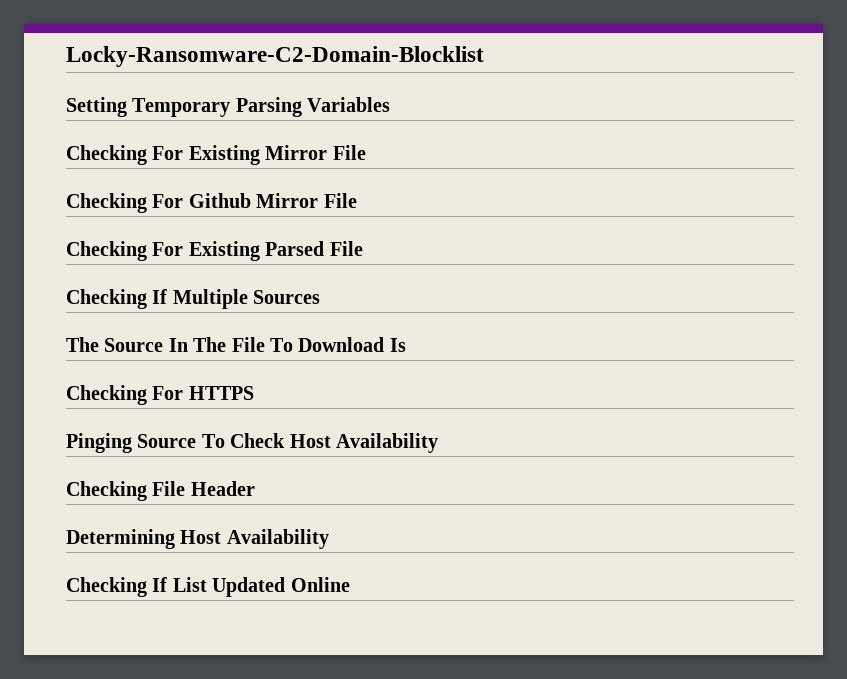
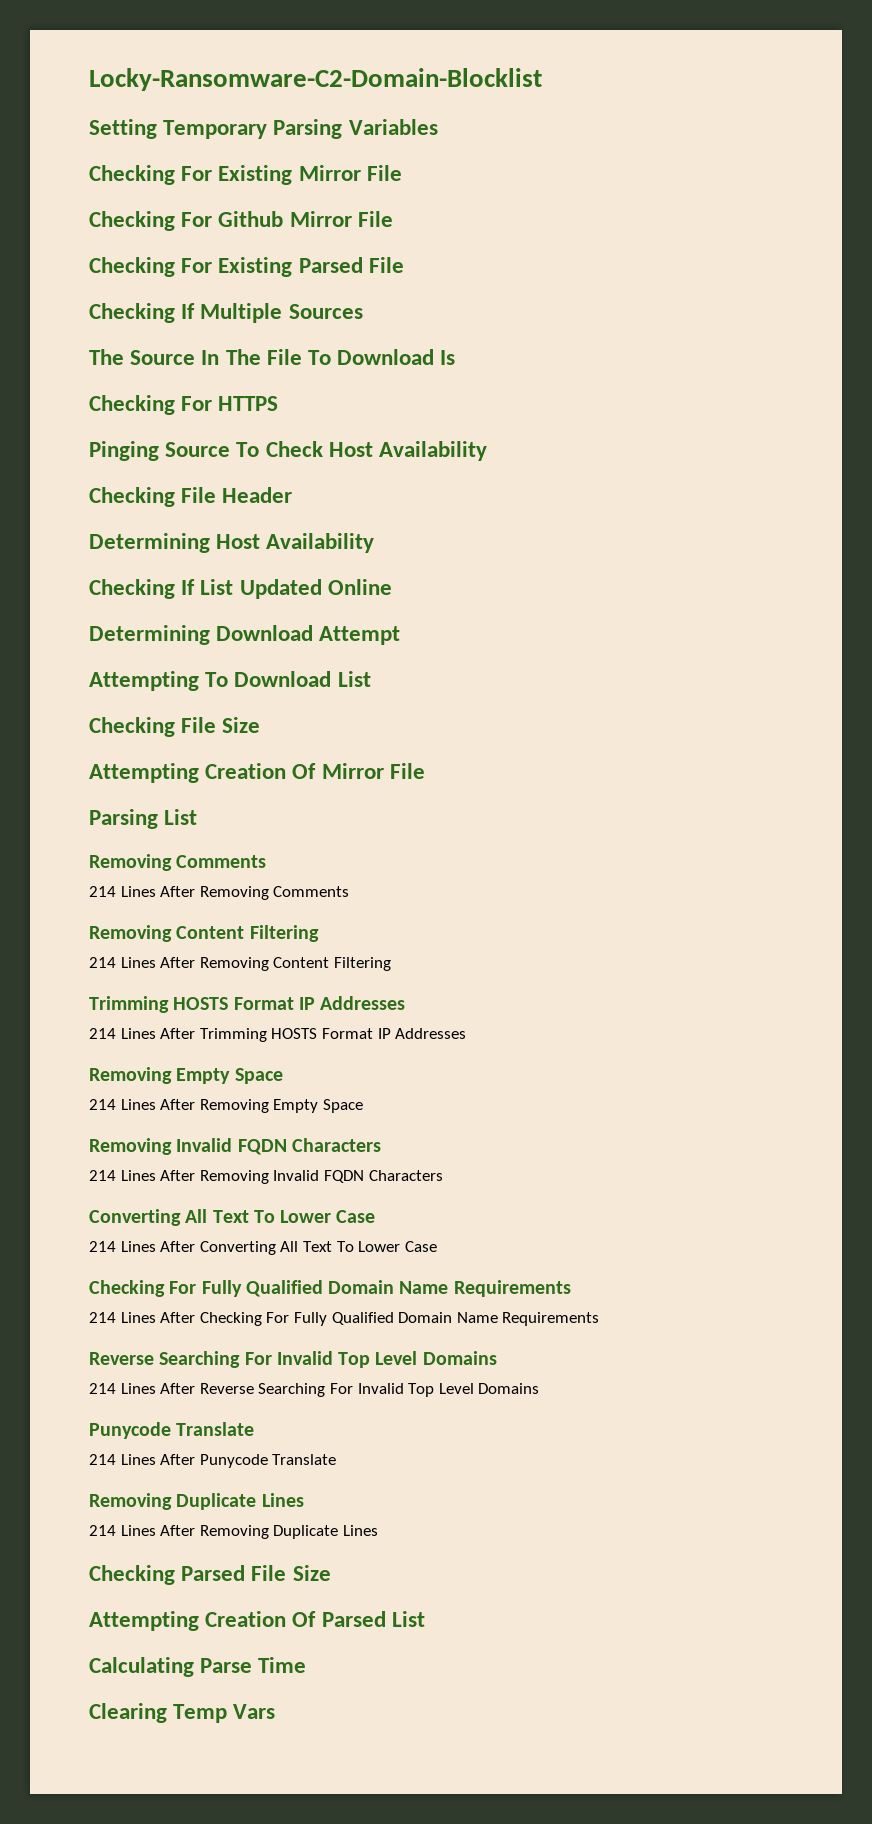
(350, 584) none -> [89,625,401,645] [89,671,371,691] [89,717,261,737] [89,763,425,783] [89,809,198,829] [89,854,267,871] [89,886,350,900] [89,925,319,942] [89,957,391,971] [89,996,406,1013] [89,1028,467,1042] [89,1067,283,1084] [89,1099,363,1113] [89,1138,381,1155] [89,1170,443,1184] [89,1209,376,1226] [89,1241,437,1255] [89,1280,571,1297] [89,1312,600,1326] [89,1351,497,1368] [89,1383,540,1397] [89,1422,255,1439] [89,1454,337,1468] [89,1493,304,1510] [89,1525,378,1539] [89,1565,331,1585] [89,1611,425,1631] [89,1657,307,1677] [89,1703,276,1723] // Determining Download Attempt // Attempting To Download List // Checking File Size // Attempting Creation Of Mirror File // Parsing List // Removing Comments // 214 Lines After Removing Comments // Removing Content Filtering // 214 Lines After Removing Content Filtering // Trimming HOSTS Format IP Addresses // 214 Lines After Trimming HOSTS Format IP Addresses // Removing Empty Space // 214 Lines After Removing Empty Space // Removing Invalid FQDN Characters // 214 Lines After Removing Invalid FQDN Characters // Converting All Text To Lower Case // 214 Lines After Converting All Text To Lower Case // Checking For Fully Qualified Domain Name Requirements // 214 Lines After Checking For Fully Qualified Domain Name Requirements // Reverse Searching For Invalid Top Level Domains // 214 Lines After Reverse Searching For Invalid Top Level Domains // Punycode Translate // 214 Lines After Punycode Translate // Removing Duplicate Lines // 214 Lines After Removing Duplicate Lines // Checking Parsed File Size // Attempting Creation Of Parsed List // Calculating Parse Time // Clearing Temp Vars

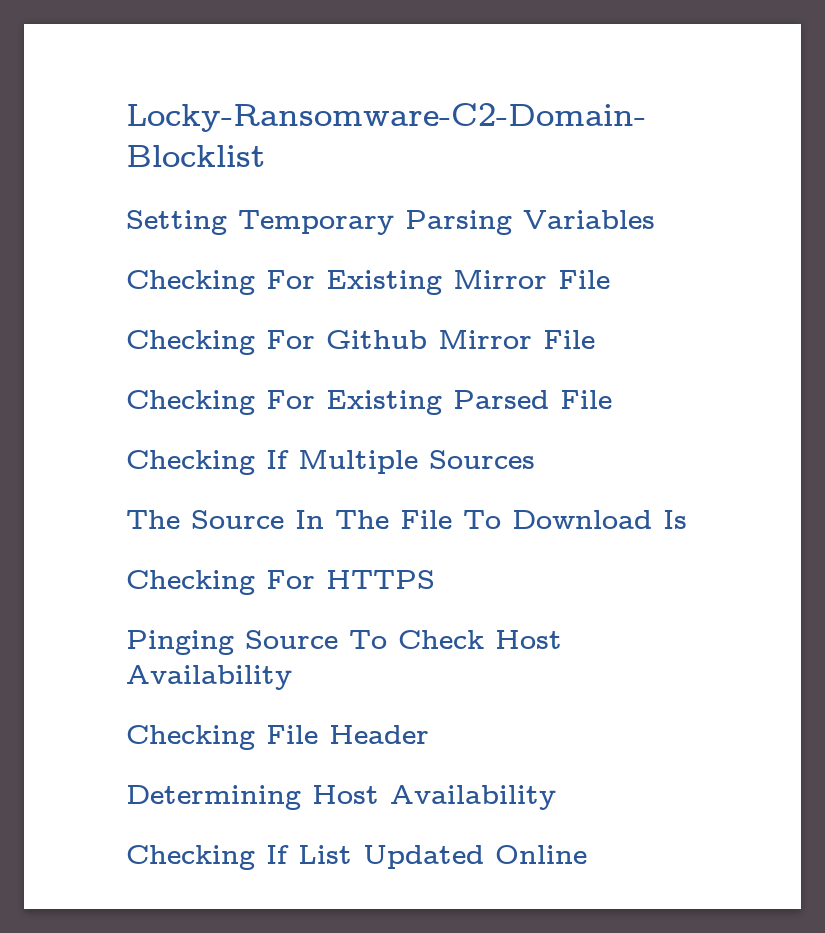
[89,625,401,645] [89,671,371,691] [89,717,261,737] [89,763,425,783] [89,809,198,829] [89,854,267,871] [89,886,350,900] [89,925,319,942] [89,957,391,971] [89,996,406,1013] [89,1028,467,1042] [89,1067,283,1084] [89,1099,363,1113] [89,1138,381,1155] [89,1170,443,1184] [89,1209,376,1226] [89,1241,437,1255] [89,1280,571,1297] [89,1312,600,1326] [89,1351,497,1368] [89,1383,540,1397] [89,1422,255,1439] [89,1454,337,1468] [89,1493,304,1510] [89,1525,378,1539] [89,1565,331,1585] [89,1611,425,1631] [89,1657,307,1677] [89,1703,276,1723] // Determining Download Attempt // Attempting To Download List // Checking File Size // Attempting Creation Of Mirror File // Parsing List // Removing Comments // 214 Lines After Removing Comments // Removing Content Filtering // 214 Lines After Removing Content Filtering // Trimming HOSTS Format IP Addresses // 214 Lines After Trimming HOSTS Format IP Addresses // Removing Empty Space // 214 Lines After Removing Empty Space // Removing Invalid FQDN Characters // 214 Lines After Removing Invalid FQDN Characters // Converting All Text To Lower Case // 214 Lines After Converting All Text To Lower Case // Checking For Fully Qualified Domain Name Requirements // 214 Lines After Checking For Fully Qualified Domain Name Requirements // Reverse Searching For Invalid Top Level Domains // 214 Lines After Reverse Searching For Invalid Top Level Domains // Punycode Translate // 214 Lines After Punycode Translate // Removing Duplicate Lines // 214 Lines After Removing Duplicate Lines // Checking Parsed File Size // Attempting Creation Of Parsed List // Calculating Parse Time // Clearing Temp Vars -> (587, 854) none

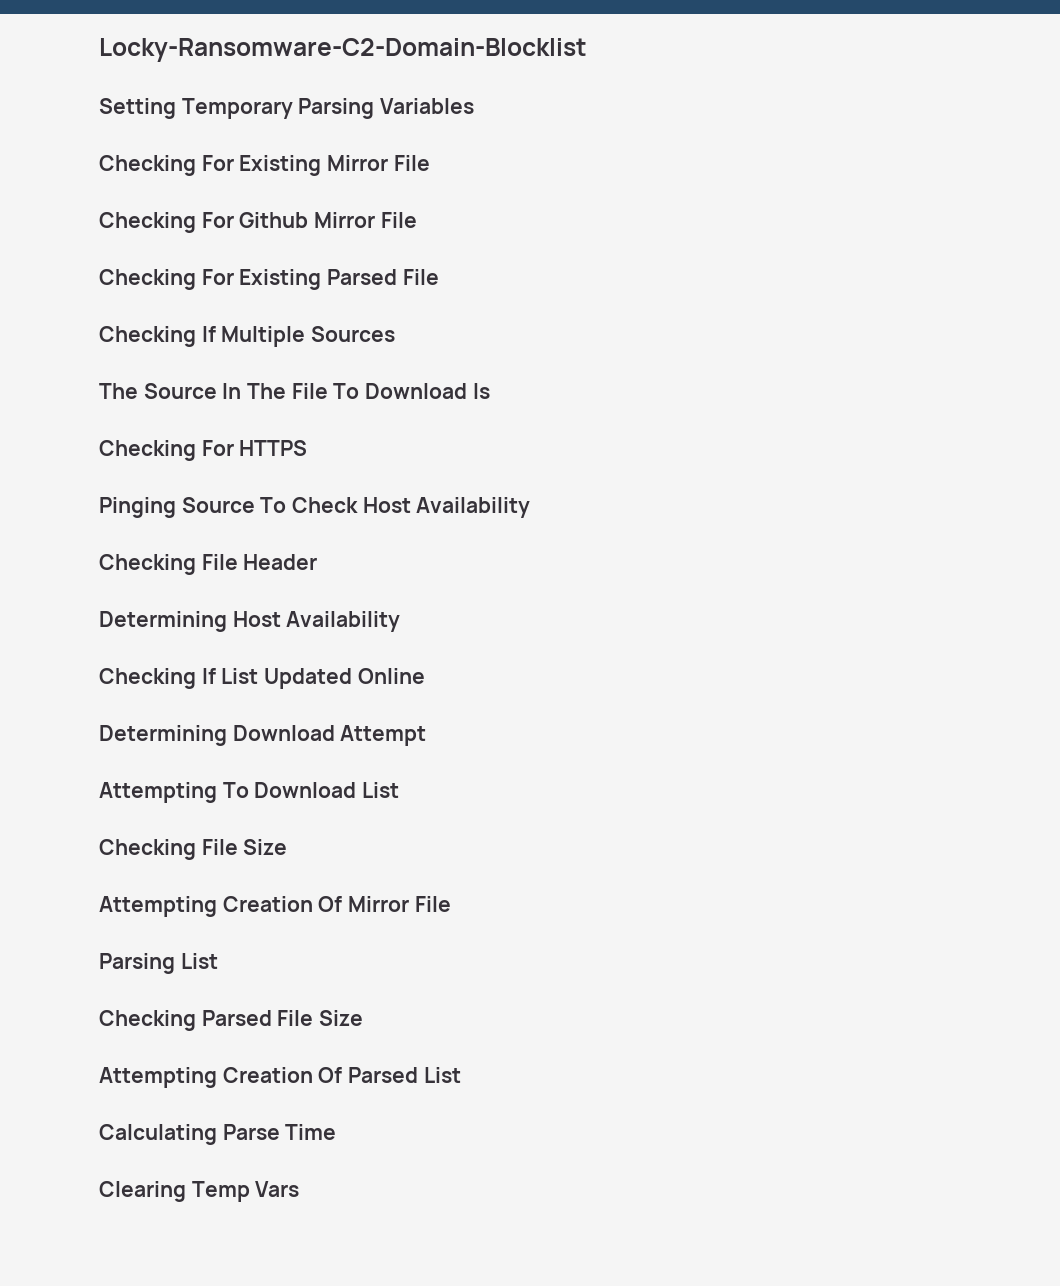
(587, 854) none -> [99,725,427,746] [99,782,400,803] [99,839,288,860] [99,896,451,917] [99,953,218,974] [99,1010,364,1031] [99,1067,461,1088] [99,1124,337,1145] [99,1181,300,1202] // Determining Download Attempt // Attempting To Download List // Checking File Size // Attempting Creation Of Mirror File // Parsing List // Checking Parsed File Size // Attempting Creation Of Parsed List // Calculating Parse Time // Clearing Temp Vars

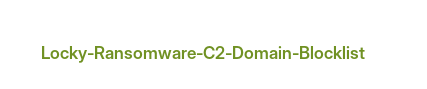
[99,98,475,119] [99,155,430,176] [99,212,417,233] [99,269,439,290] [99,326,396,347] [99,383,490,399] [99,440,308,461] [99,497,531,518] [99,554,318,575] [99,611,401,632] [99,668,425,689] [99,725,427,746] [99,782,400,803] [99,839,288,860] [99,896,451,917] [99,953,218,974] [99,1010,364,1031] [99,1067,461,1088] [99,1124,337,1145] [99,1181,300,1202] // Setting Temporary Parsing Variables // Checking For Existing Mirror File // Checking For Github Mirror File // Checking For Existing Parsed File // Checking If Multiple Sources // The Source In The File To Download Is // Checking For HTTPS // Pinging Source To Check Host Availability // Checking File Header // Determining Host Availability // Checking If List Updated Online // Determining Download Attempt // Attempting To Download List // Checking File Size // Attempting Creation Of Mirror File // Parsing List // Checking Parsed File Size // Attempting Creation Of Parsed List // Calculating Parse Time // Clearing Temp Vars -> (365, 54) none

